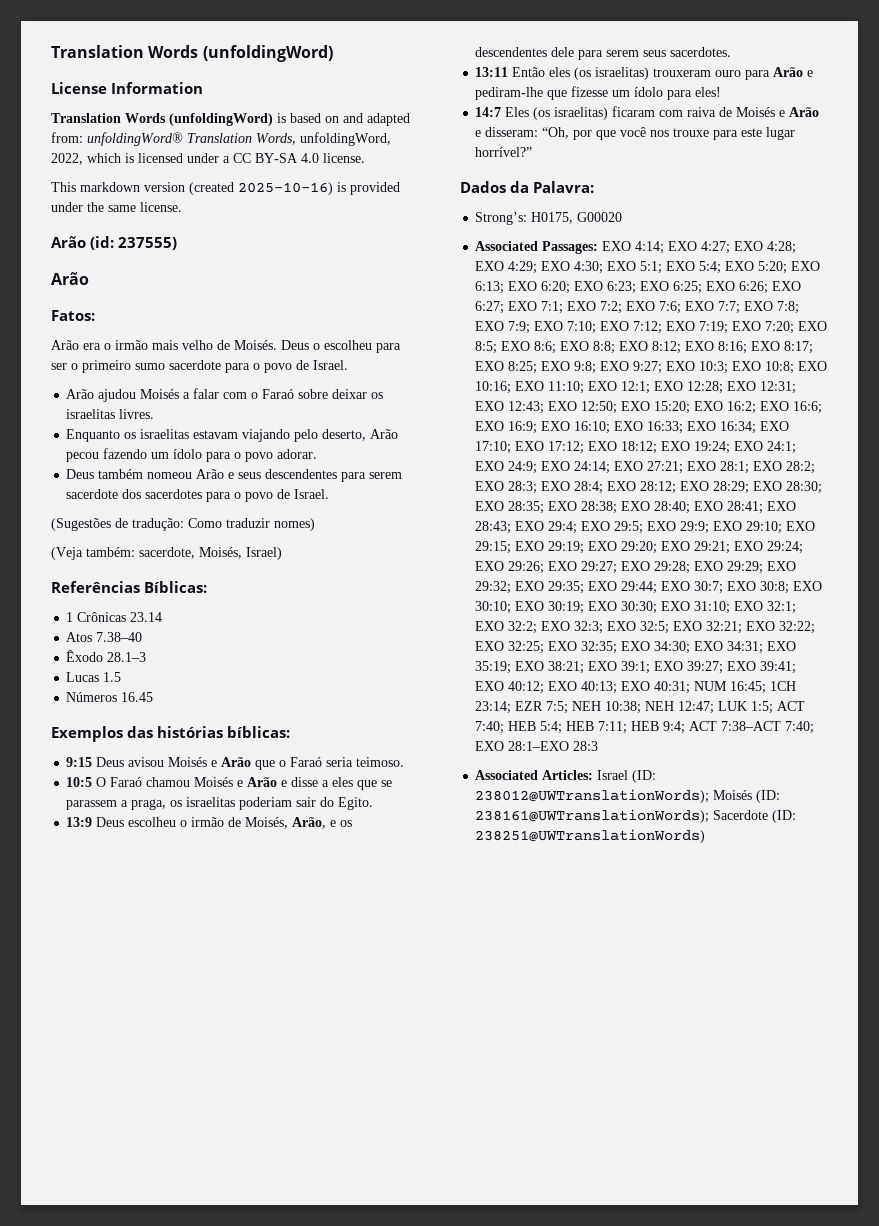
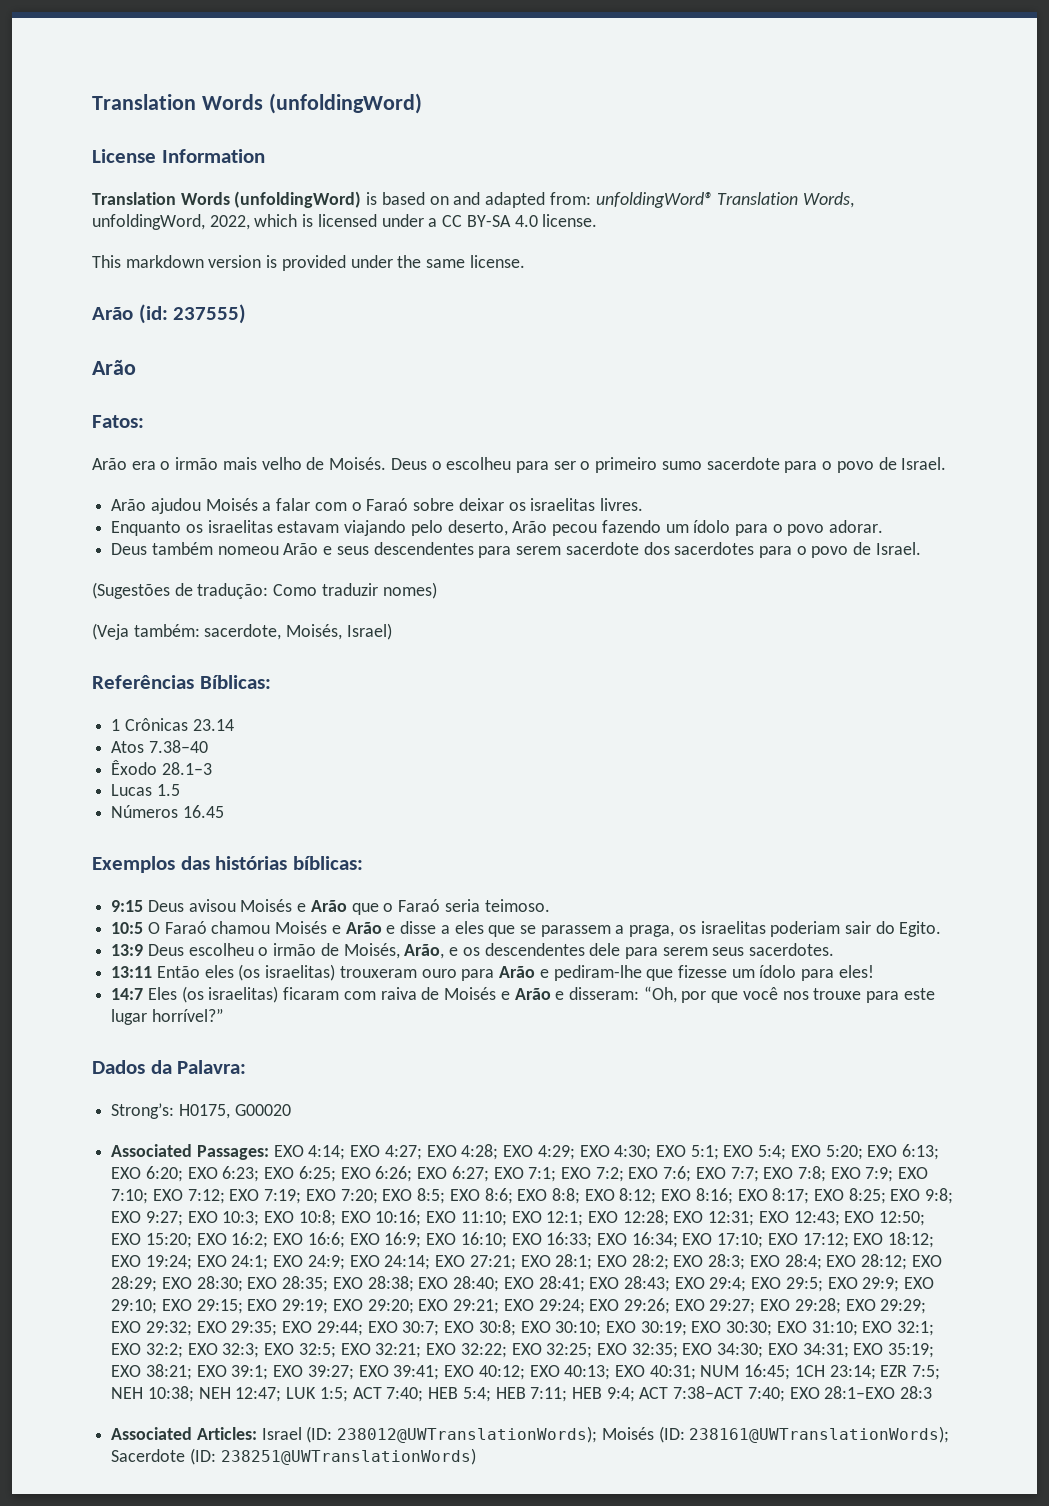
[189,182,333,195] (created 2025-10-16) -> (262, 261) none

